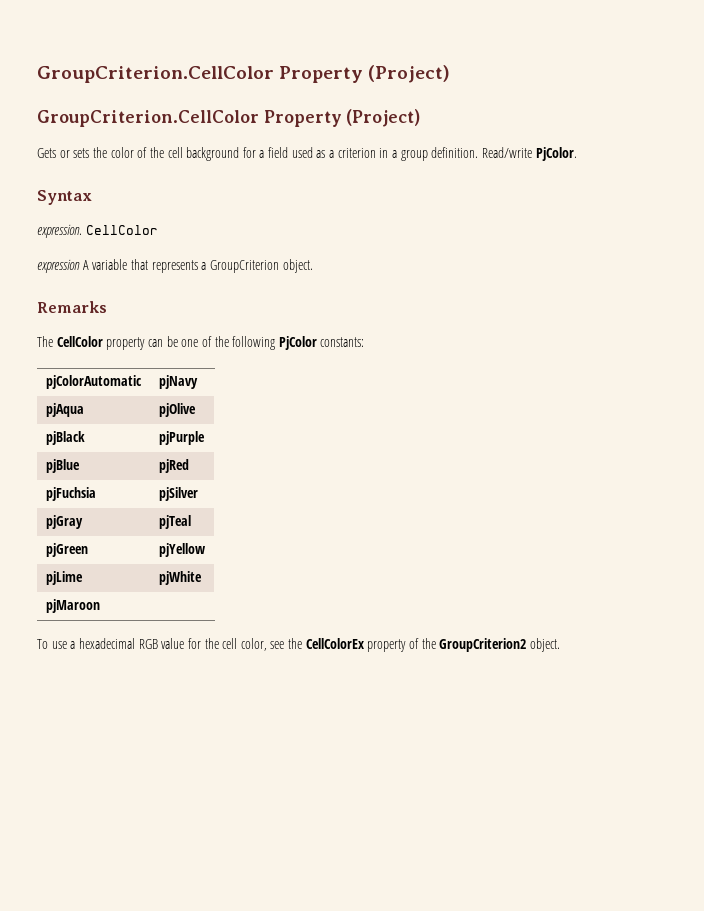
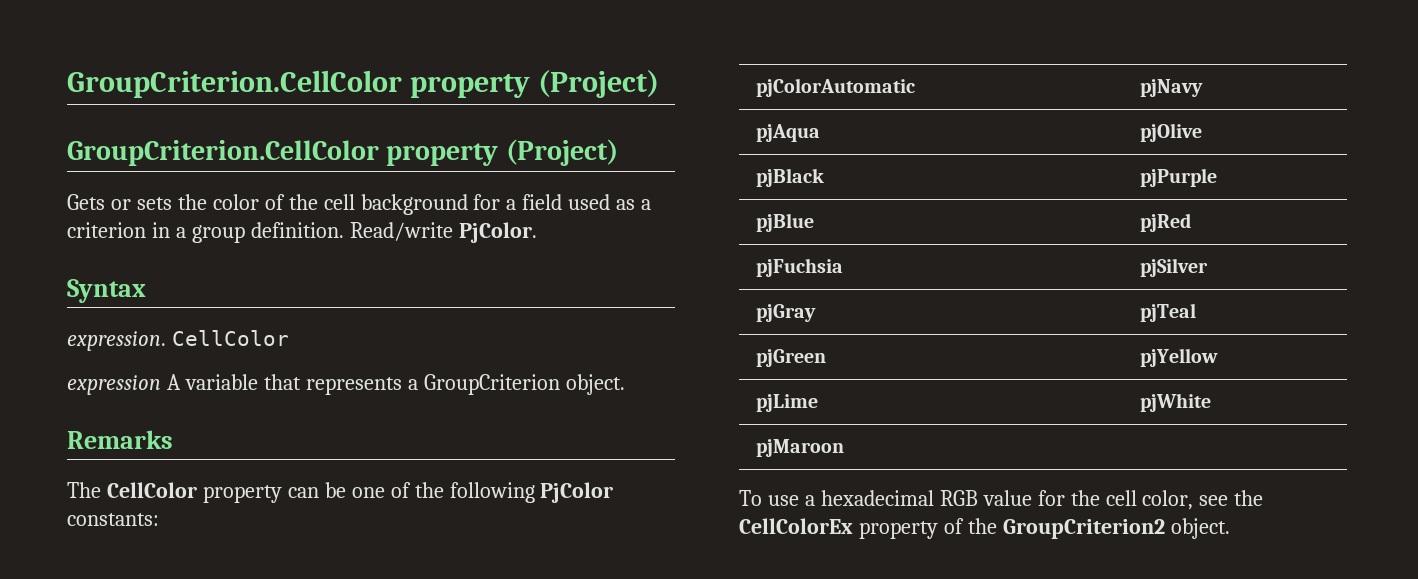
[37,66,364,83] GroupCriterion.CellColor Property -> [67,70,531,98] GroupCriterion.CellColor property
[263,110,342,127] Property -> [386,143,499,166] property

